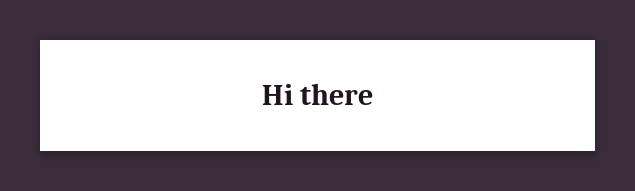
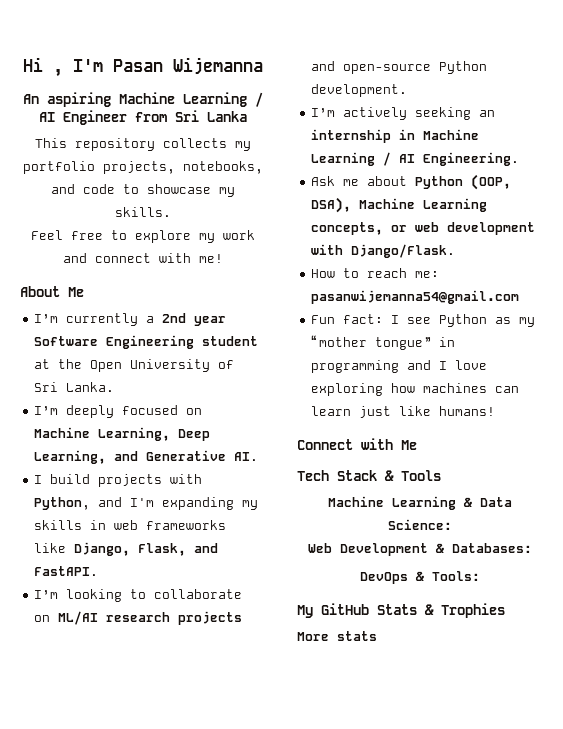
[300,83,374,105] there -> [53,57,263,77] [23,92,263,107] [39,110,247,125] [35,138,251,151] [23,161,263,174] [51,184,235,197] [115,207,171,217] [31,230,255,243] [63,253,223,263] [20,286,84,297] [34,313,227,326] [34,335,259,349] [34,359,235,372] [34,382,115,392] [34,405,203,418] [34,427,211,441] [34,450,259,464] [34,474,203,487] [34,497,259,510] [34,520,227,530] [34,542,219,556] [34,566,99,576] [34,589,243,602] [34,611,243,625] [311,61,488,74] [311,84,408,97] [311,107,496,120] [311,129,480,143] [311,152,520,166] [311,174,512,190] [311,197,488,213] [311,222,536,235] [311,244,456,258] [311,268,440,278] [311,290,520,304] [311,314,536,327] [311,335,456,350] [311,360,488,373] [311,383,520,396] [311,406,496,418] [297,438,417,450] [297,470,441,481] [328,496,512,510] [388,519,452,530] [308,543,532,556] [360,571,480,584] [297,603,505,618] [297,631,377,641] , I'm Pasan Wijemanna // An aspiring Machine Learning / AI Engineer from Sri Lanka // This repository collects my portfolio projects, notebooks, and code to showcase my skills. // Feel free to explore my work and connect with me! // About Me // I’m currently a 2nd year Software Engineering student at the Open University of Sri Lanka. // I’m deeply focused on Machine Learning, Deep Learning, and Generative AI. // I build projects with Python, and I'm expanding my skills in web frameworks like Django, Flask, and FastAPI. // I’m looking to collaborate on ML/AI research projects and open-source Python development. // I’m actively seeking an internship in Machine Learning / AI Engineering. // Ask me about Python (OOP, DSA), Machine Learning concepts, or web development with Django/Flask. // How to reach me: pasanwijemanna54@gmail.com // Fun fact: I see Python as my “mother tongue” in programming and I love exploring how machines can learn just like humans! // Connect with Me // Tech Stack & Tools // Machine Learning & Data Science: // Web Development & Databases: // DevOps & Tools: // My GitHub Stats & Trophies // More stats

